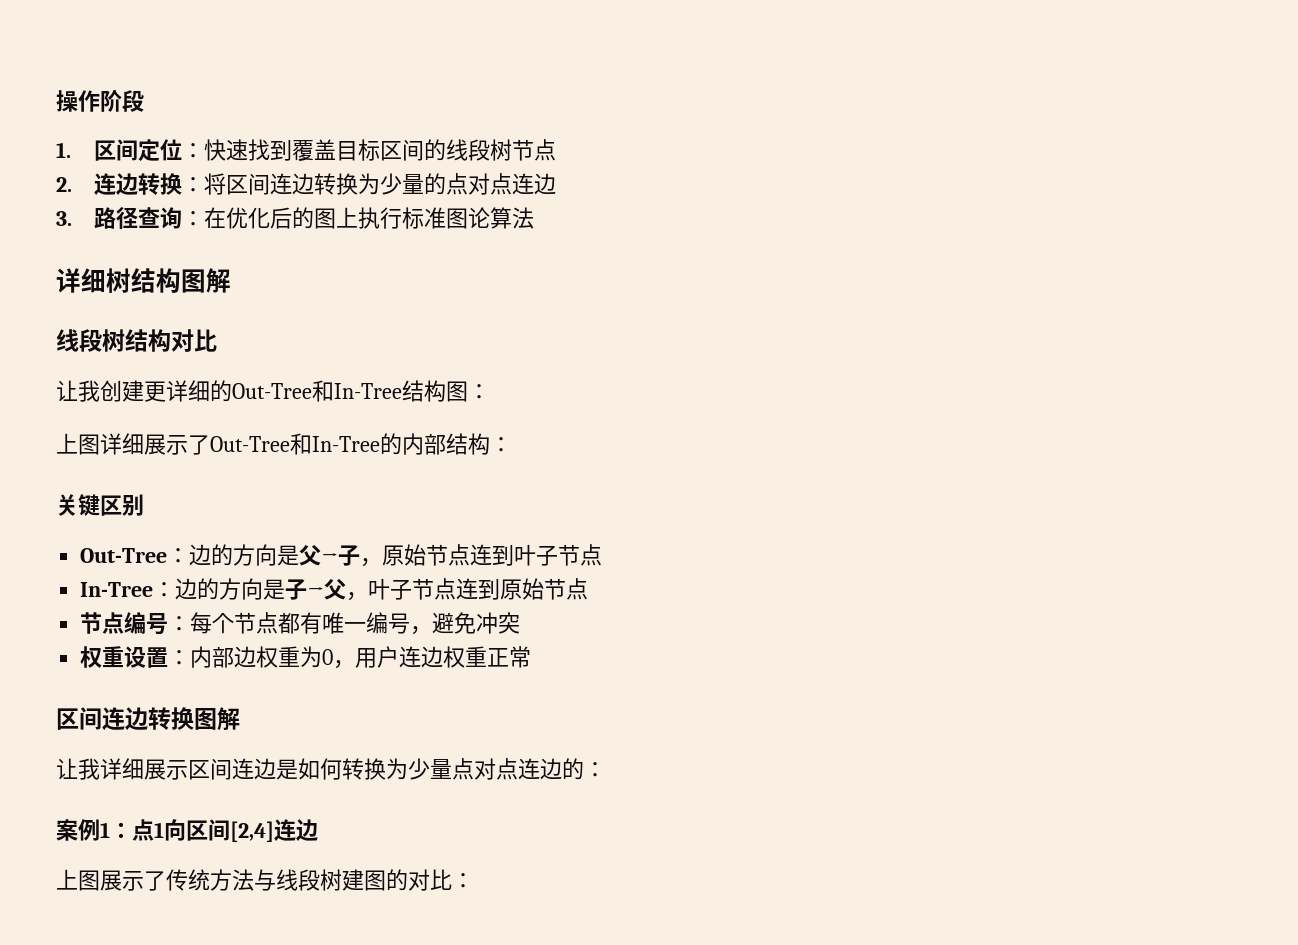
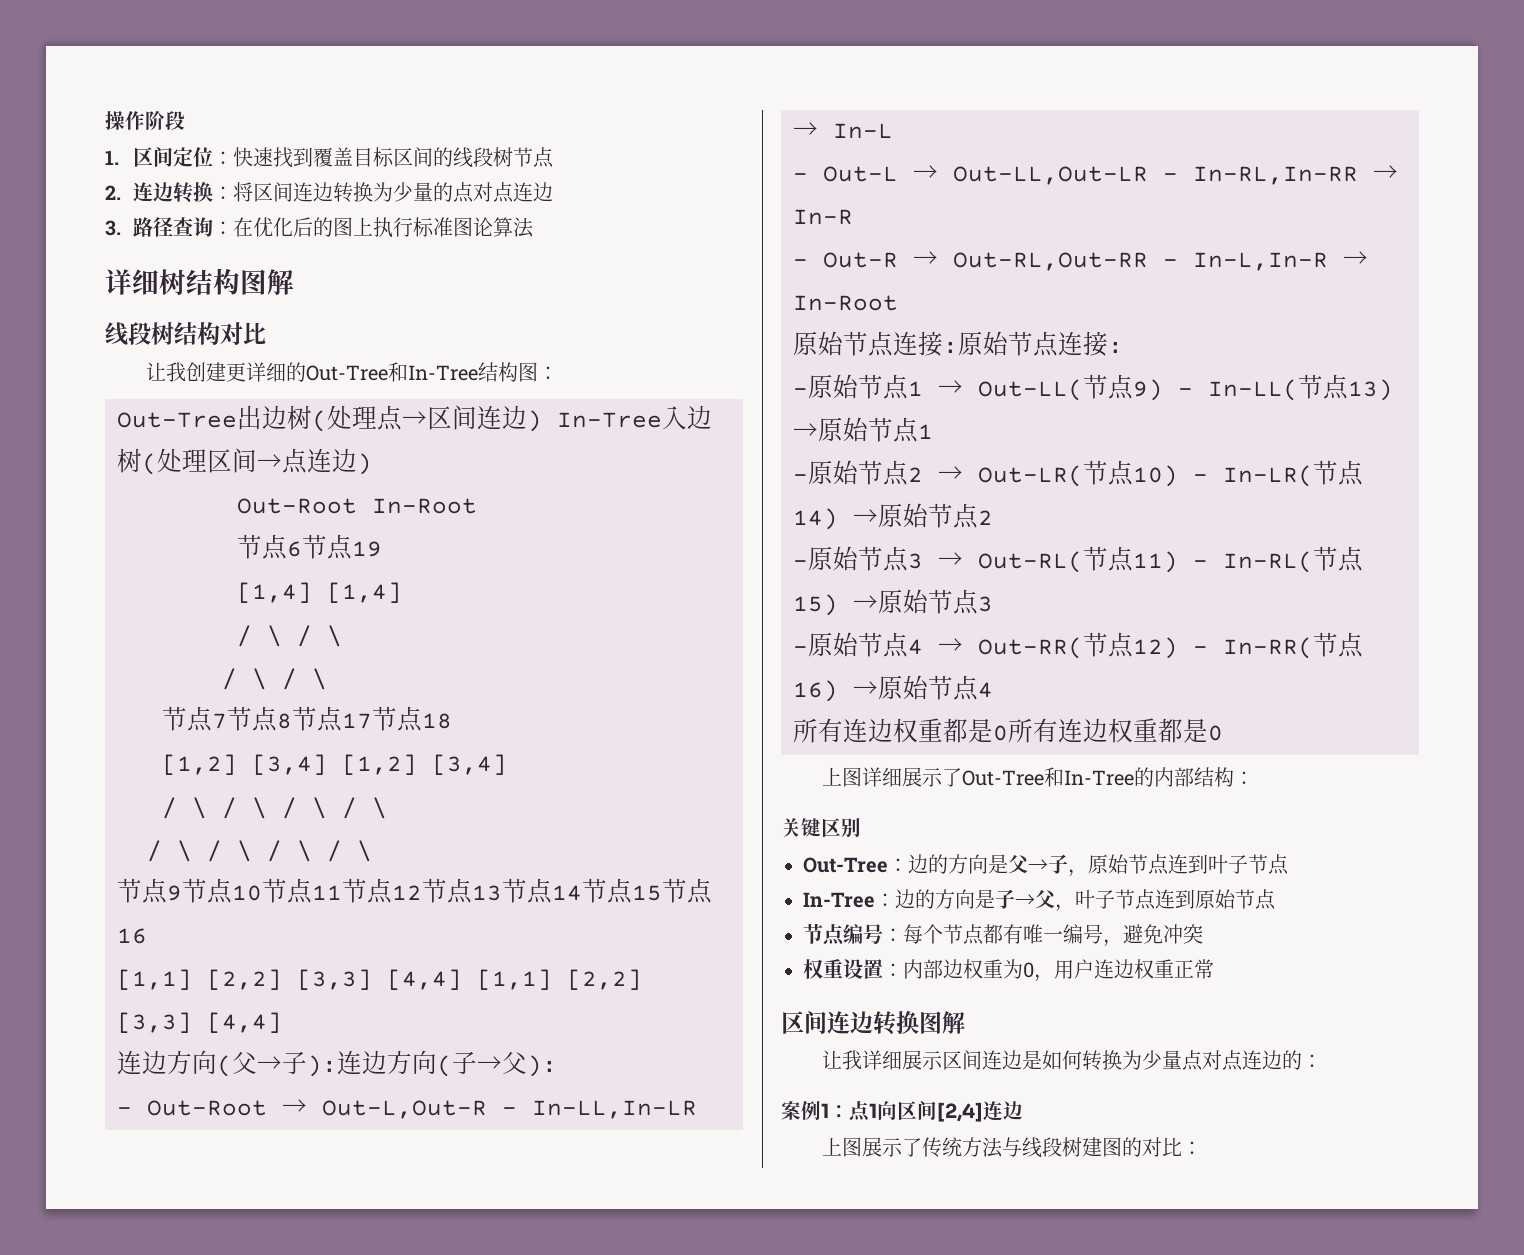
(490, 391) none -> [117,405,712,432] [117,448,372,475] [237,498,477,514] [237,534,382,560] [237,582,402,603] [237,625,342,647] [222,668,327,690] [162,706,452,732] [162,754,507,775] [162,797,387,819] [147,840,372,862] [117,878,712,904] [117,928,147,944] [117,969,642,990] [117,1012,282,1033] [117,1050,557,1077] [117,1099,697,1119] [793,122,893,139] [793,165,1398,185] [793,209,853,225] [793,251,1368,271] [793,295,898,311] [793,331,1123,357] [793,374,1393,401] [793,417,933,443] [793,460,1363,487] [793,503,993,530] [793,546,1363,573] [793,589,993,616] [793,632,1363,659] [793,675,993,702] [793,718,1223,743] // Out-Tree出边树(处理点→区间连边) In-Tree入边树(处理区间→点连边) // Out-Root In-Root // 节点6节点19 // [1,4] [1,4] // / \ / \ // / \ / \ // 节点7节点8节点17节点18 // [1,2] [3,4] [1,2] [3,4] // / \ / \ / \ / \ // / \ / \ / \ / \ // 节点9节点10节点11节点12节点13节点14节点15节点16 // [1,1] [2,2] [3,3] [4,4] [1,1] [2,2] [3,3] [4,4] // 连边方向(父→子):连边方向(子→父): // - Out-Root → Out-L,Out-R - In-LL,In-LR → In-L // - Out-L → Out-LL,Out-LR - In-RL,In-RR → In-R // - Out-R → Out-RL,Out-RR - In-L,In-R → In-Root // 原始节点连接:原始节点连接: // -原始节点1 → Out-LL(节点9) - In-LL(节点13) →原始节点1 // -原始节点2 → Out-LR(节点10) - In-LR(节点14) →原始节点2 // -原始节点3 → Out-RL(节点11) - In-RL(节点15) →原始节点3 // -原始节点4 → Out-RR(节点12) - In-RR(节点16) →原始节点4 // 所有连边权重都是0所有连边权重都是0

